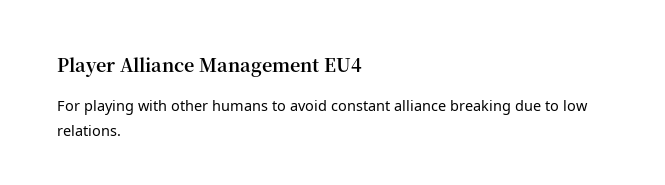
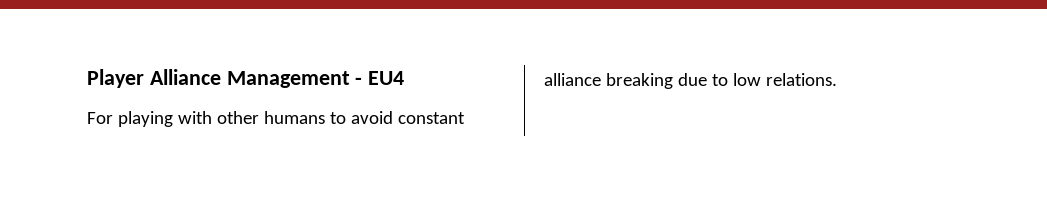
(319, 67) none -> [355,77,363,85] -

